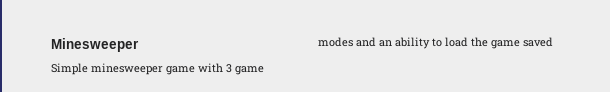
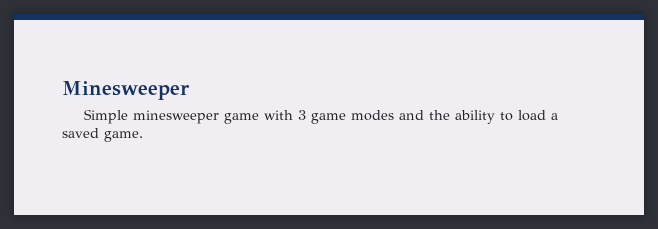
[379,40,392,47] an -> [428,110,450,120] the
[471,37,553,49] the game saved -> [550,113,558,120] [62,128,143,142] a saved game.

